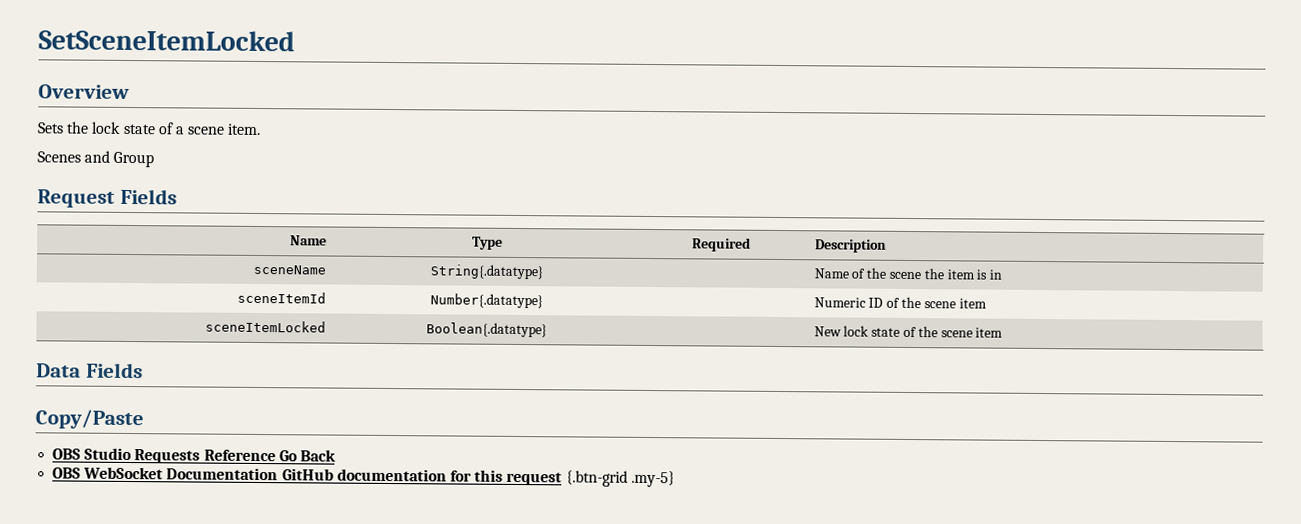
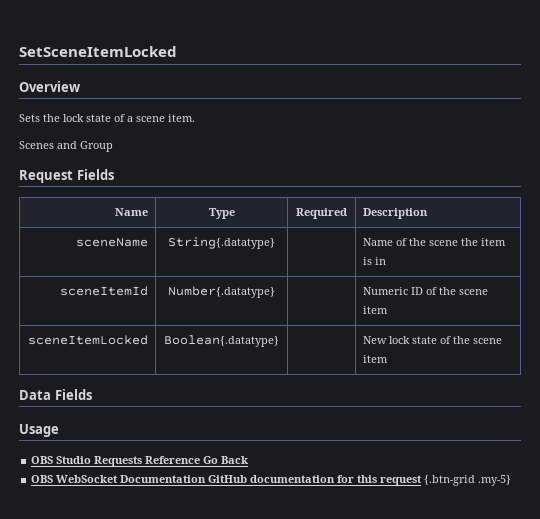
[35,409,144,430] Copy/Paste -> [19,424,59,437] Usage

